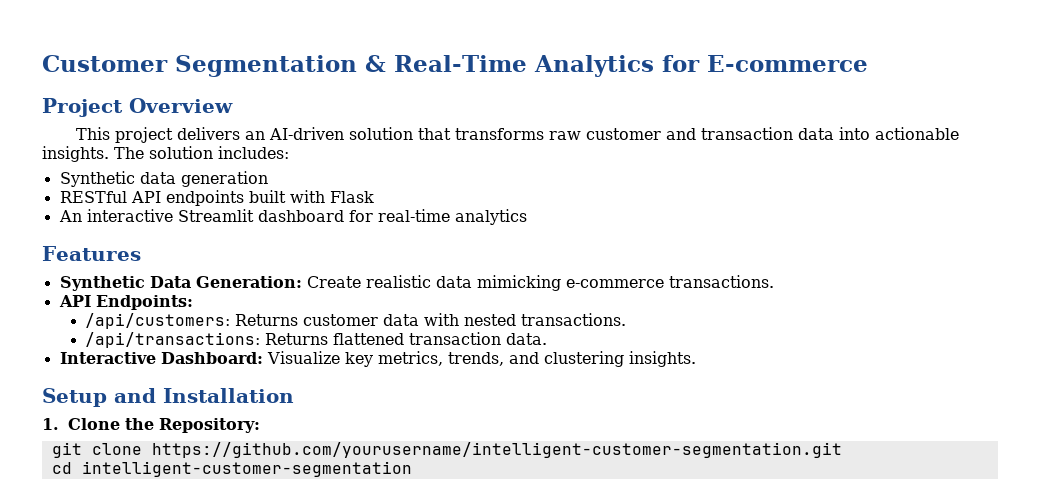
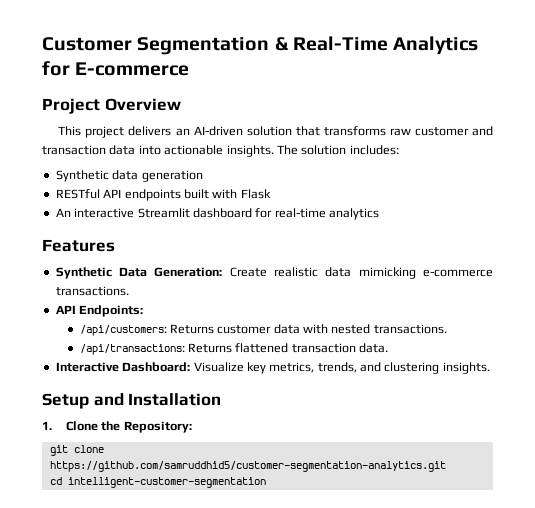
[151,442,842,458] https://github.com/yourusername/intelligent-customer-segmentation.git -> [49,461,446,472] https://github.com/samruddhid5/customer-segmentation-analytics.git

